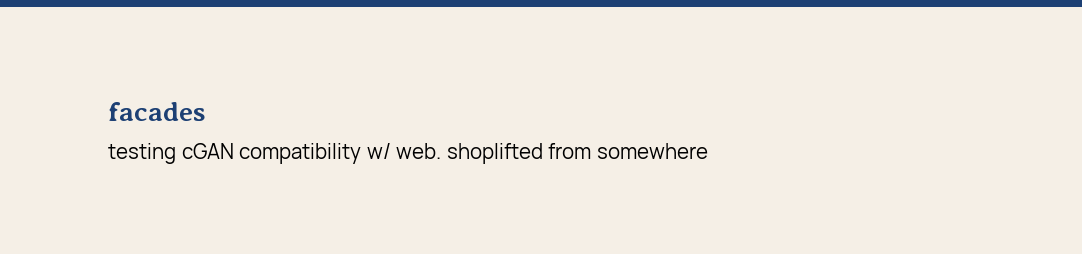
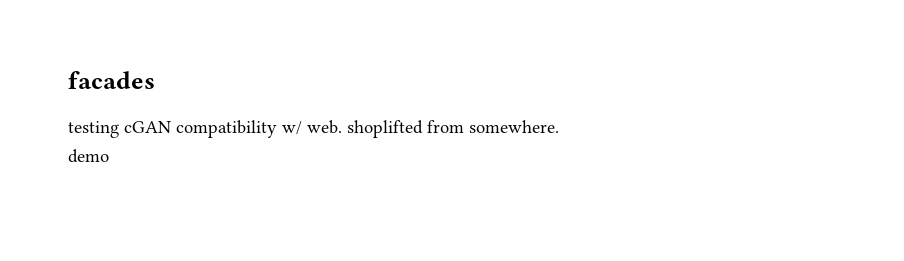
[596,143,708,159] somewhere -> [469,120,559,133] [68,149,109,163] somewhere. // demo

